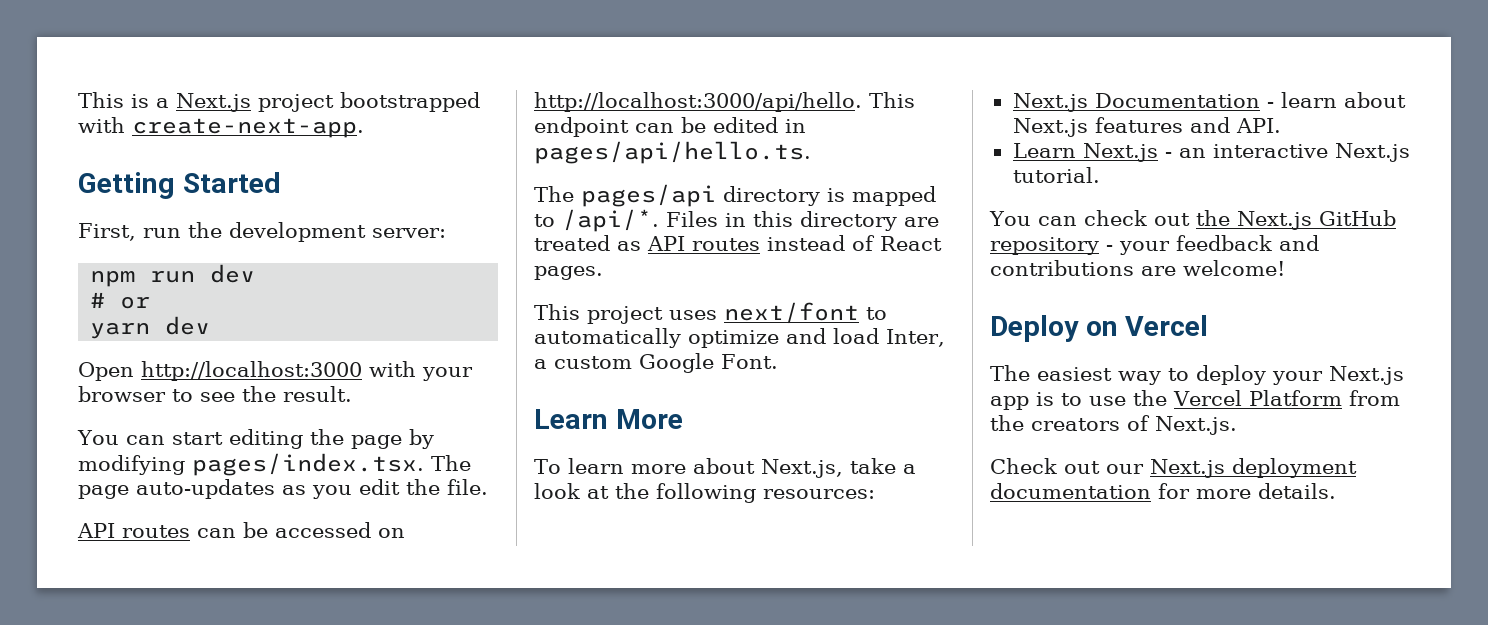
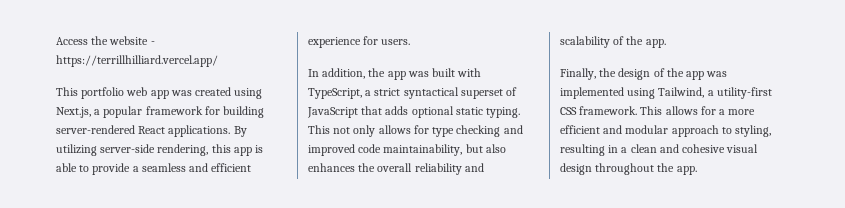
[78,92,480,112] [78,117,364,138] [78,172,281,199] [78,222,446,242] [90,264,256,287] [90,292,151,309] [90,316,211,339] [78,361,473,381] [78,386,352,402] [77,429,434,449] [78,453,471,476] [78,479,488,499] [77,522,405,538] [534,92,915,112] [534,117,806,137] [534,141,811,164] [534,184,936,207] [534,209,939,232] [534,235,942,251] [534,266,603,280] [534,302,887,324] [534,328,945,348] [534,353,778,373] [534,409,683,429] [534,458,916,478] [534,483,875,503] [1012,92,1406,112] [1012,117,1281,137] [1012,143,1410,162] [1012,167,1100,183] [989,210,1396,230] [990,235,1319,255] [990,260,1285,276] [990,315,1209,342] [990,365,1404,385] [990,390,1400,410] [990,415,1237,435] [990,458,1357,478] [990,483,1336,499] This is a Next.js project bootstrapped with create-next-app. // Getting Started // First, run the development server: // npm run dev // # or // yarn dev // Open http://localhost:3000 with your browser to see the result. // You can start editing the page by modifying pages/index.tsx. The page auto-updates as you edit the file. // API routes can be accessed on http://localhost:3000/api/hello. This endpoint can be edited in pages/api/hello.ts. // The pages/api directory is mapped to /api/*. Files in this directory are treated as API routes instead of React pages. // This project uses next/font to automatically optimize and load Inter, a custom Google Font. // Learn More // To learn more about Next.js, take a look at the following resources: // Next.js Documentation - learn about Next.js features and API. // Learn Next.js - an interactive Next.js tutorial. // You can check out the Next.js GitHub repository - your feedback and contributions are welcome! // Deploy on Vercel // The easiest way to deploy your Next.js app is to use the Vercel Platform from the creators of Next.js. // Check out our Next.js deployment documentation for more details. -> [56,36,155,45] [56,55,218,67] [56,87,263,99] [56,106,265,118] [56,125,247,137] [56,144,264,156] [56,163,252,175] [308,36,411,48] [308,68,482,80] [308,87,518,99] [307,106,521,118] [308,125,523,137] [308,144,506,156] [308,163,484,175] [560,36,666,48] [560,68,728,80] [560,87,772,99] [560,106,756,115] [560,125,772,137] [560,144,759,156] [560,163,697,175] Access the website - https://terrillhilliard.vercel.app/ // This portfolio web app was created using Next.js, a popular framework for building server-rendered React applications. By utilizing server-side rendering, this app is able to provide a seamless and efficient experience for users. // In addition, the app was built with TypeScript, a strict syntactical superset of JavaScript that adds optional static typing. This not only allows for type checking and improved code maintainability, but also enhances the overall reliability and scalability of the app. // Finally, the design of the app was implemented using Tailwind, a utility-first CSS framework. This allows for a more efficient and modular approach to styling, resulting in a clean and cohesive visual design throughout the app.

